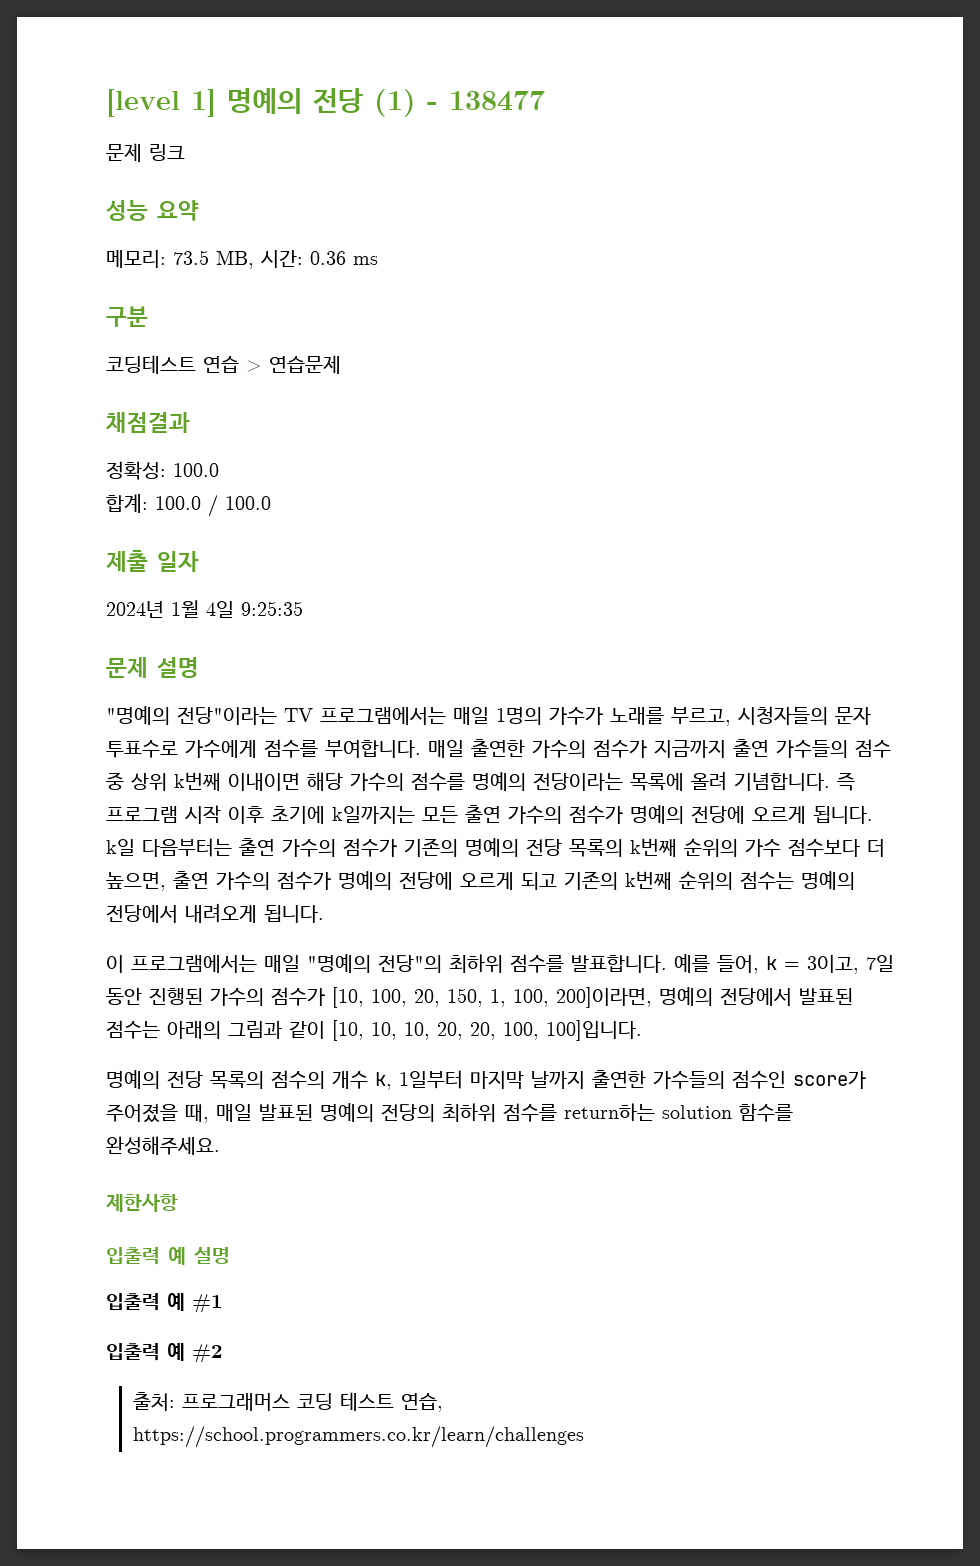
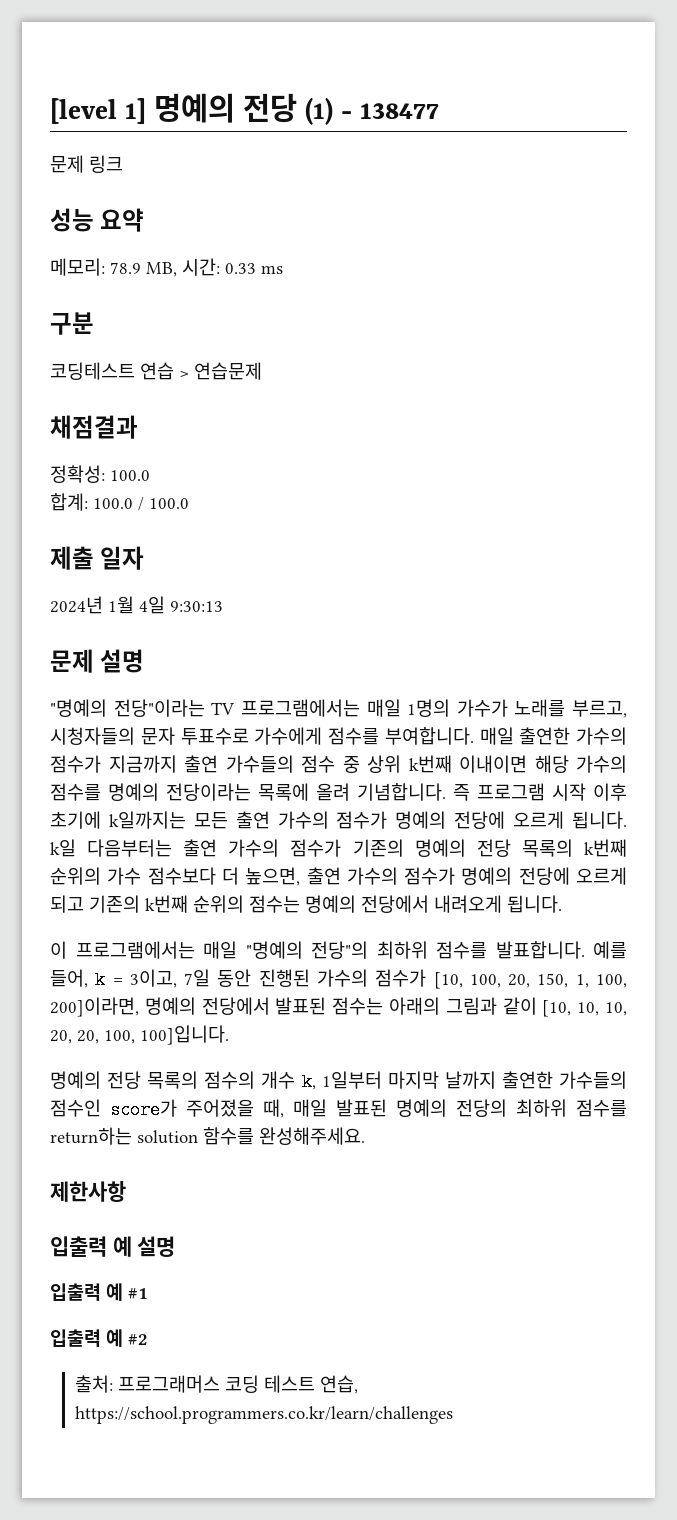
[173,250,209,265] 73.5 -> [110,262,141,274] 78.9
[310,251,346,265] 0.36 -> [225,263,256,274] 0.33
[241,601,303,616] 9:25:35 -> [170,601,223,612] 9:30:13

